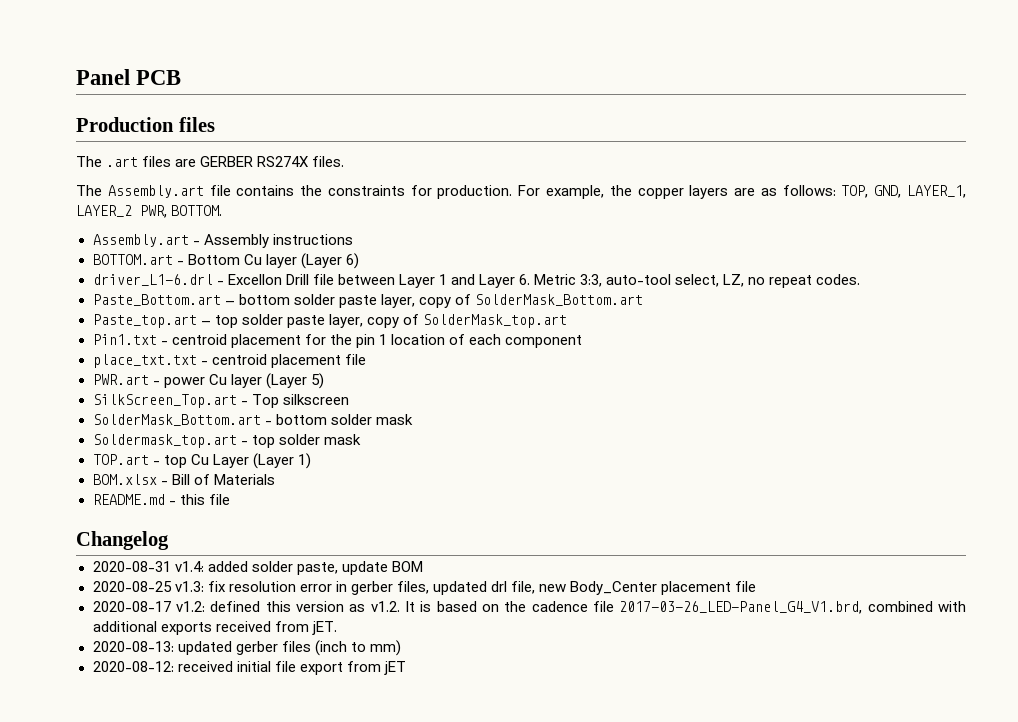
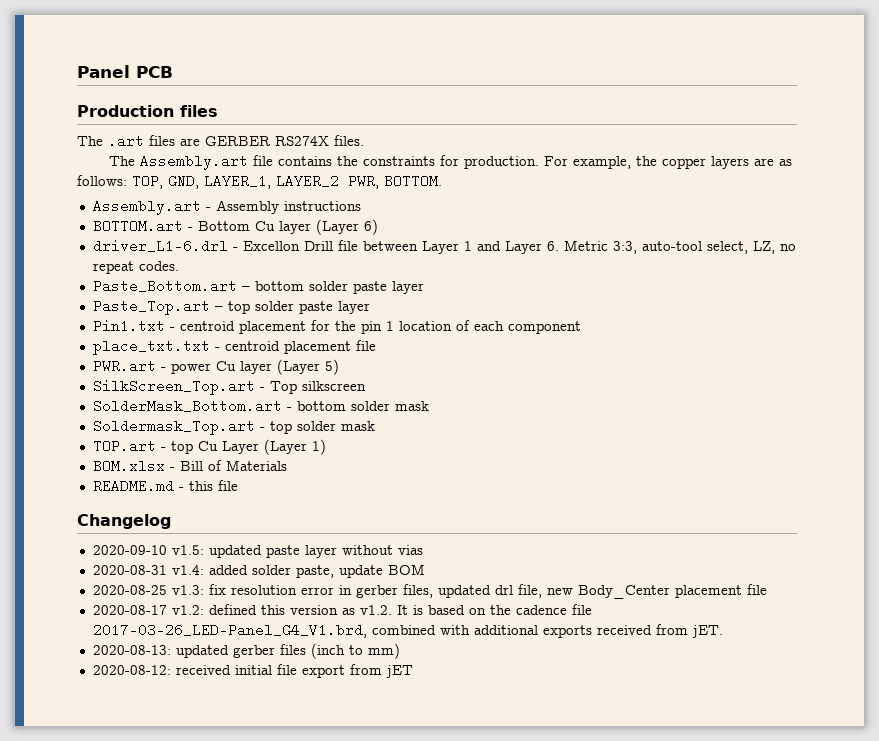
[380,294,643,308] [92,314,567,328] layer, copy of SolderMask_Bottom.art // Paste_top.art – top solder paste layer, copy of SolderMask_top.art -> [391,281,424,294] [92,299,370,315] layer // Paste_Top.art – top solder paste layer
[92,434,237,448] Soldermask_top.art -> [92,419,255,435] Soldermask_Top.art
(169, 540) none -> [92,545,423,558] // 2020-09-10 v1.5: updated paste layer without vias

